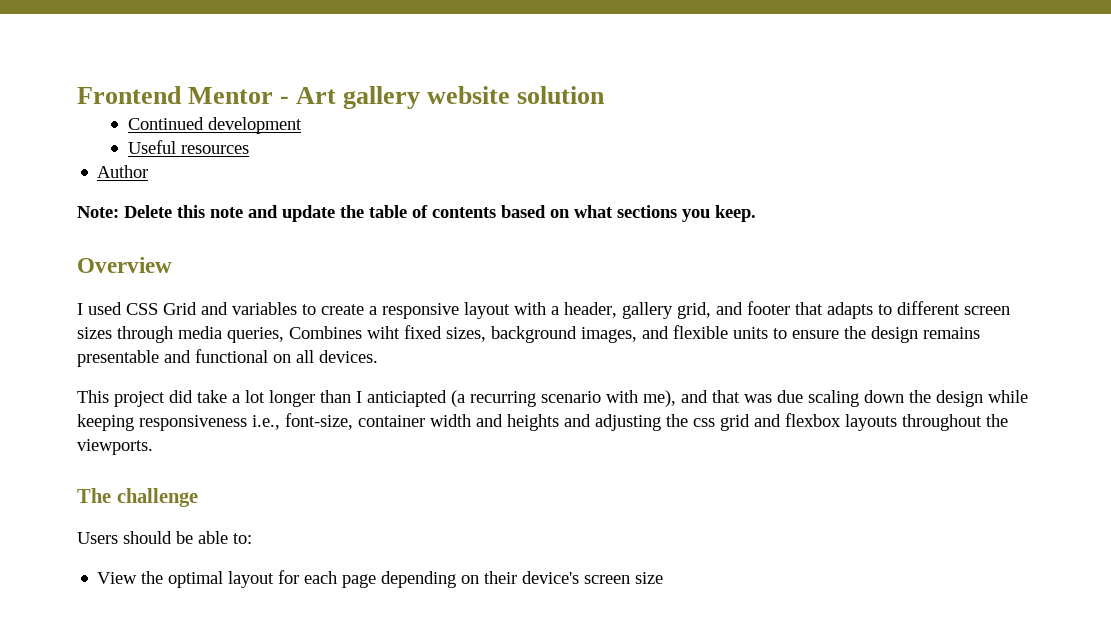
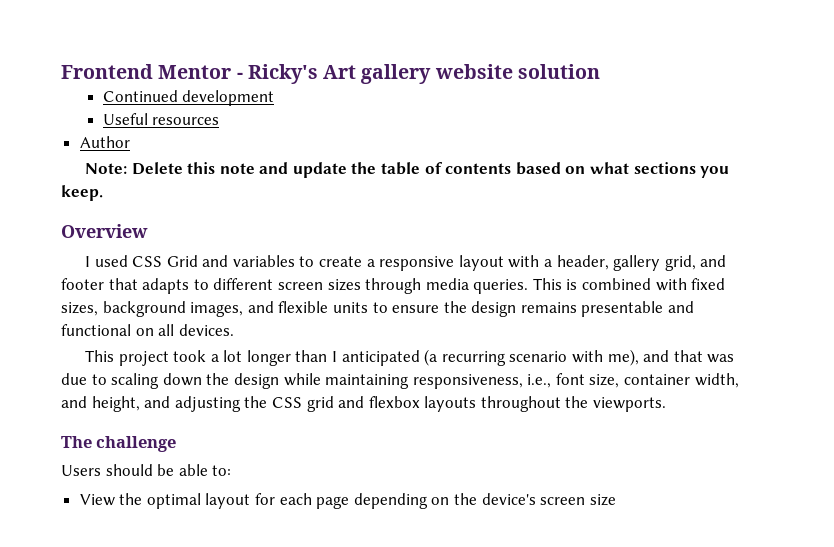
(290, 100) none -> [247,64,318,84] Ricky's
[227,326,400,343] queries, Combines wiht -> [473,278,687,294] queries. This is combined with
[169,390,227,403] did take -> [173,350,207,362] took
[367,390,447,407] anticiapted -> [341,350,420,366] anticipated
(803, 396) none -> [91,374,107,385] to
[77,413,559,431] keeping responsiveness i.e., font-size, container width and heights -> [325,373,739,389] [61,396,140,412] maintaining responsiveness, i.e., font size, container width, and height,
[693,418,715,427] css -> [271,397,302,408] CSS
[484,571,518,584] their -> [454,493,478,505] the

